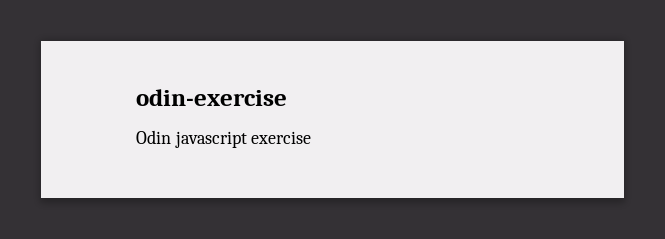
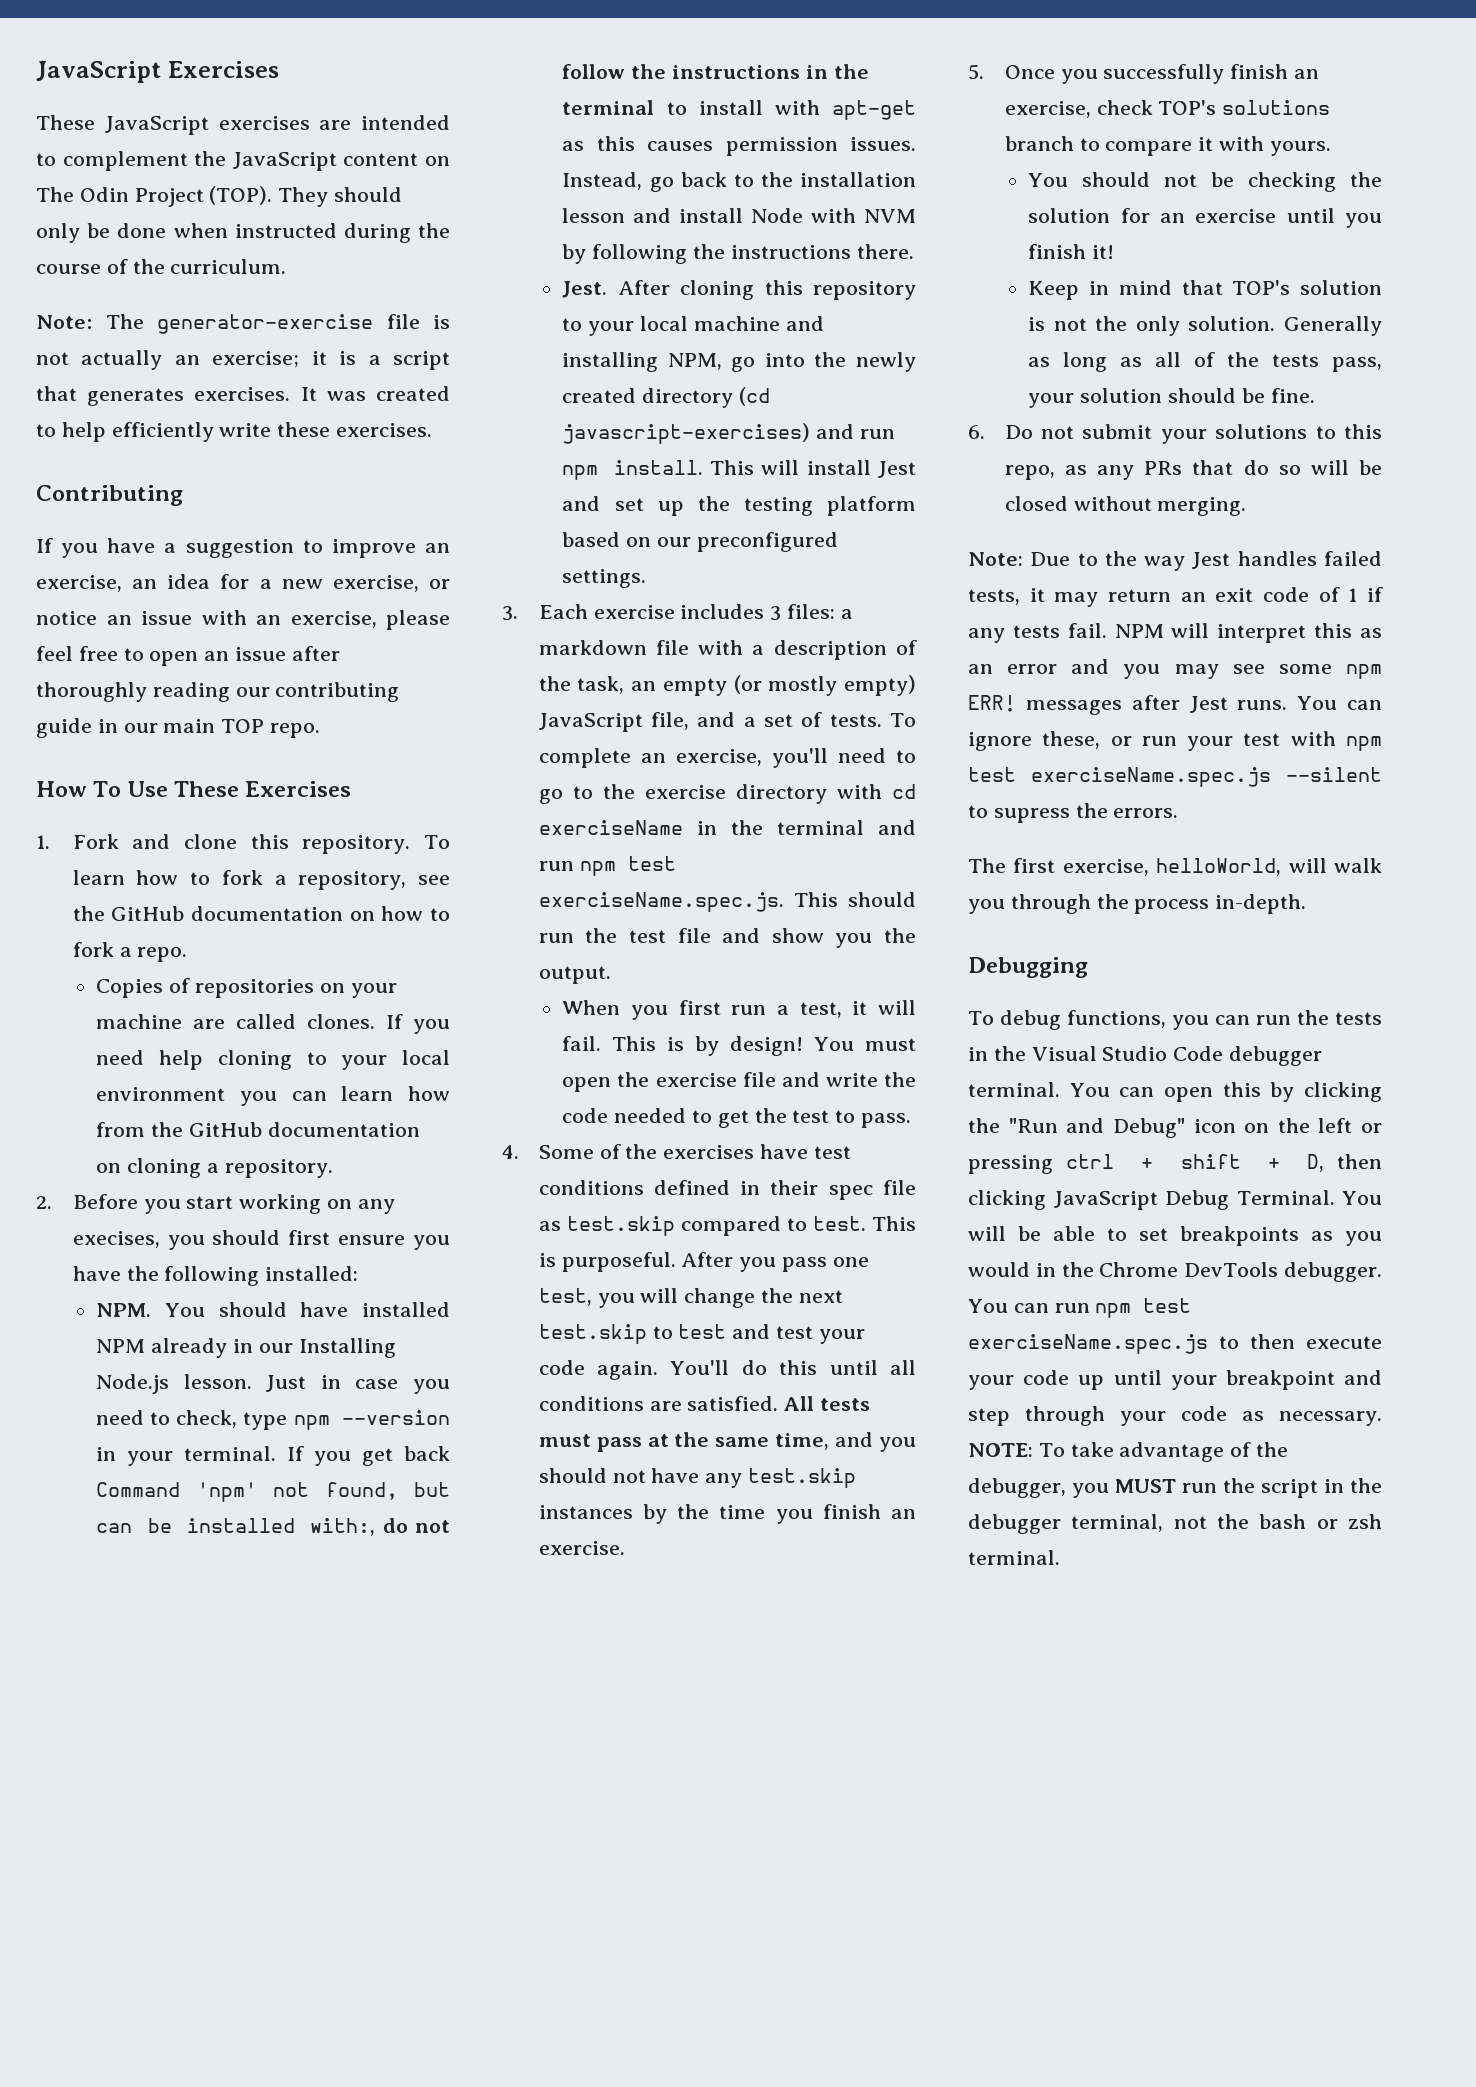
[136,89,287,106] [136,130,312,148] odin-exercise // Odin javascript exercise -> [36,61,279,83] [36,115,450,135] [36,151,450,171] [36,186,403,207] [36,223,450,243] [36,259,287,274] [36,314,450,334] [36,350,451,370] [36,386,450,406] [36,422,433,442] [36,485,183,506] [36,538,451,558] [36,574,450,592] [36,610,450,630] [36,646,340,666] [36,682,400,702] [36,718,321,738] [36,781,352,797] [36,834,451,854] [72,870,450,890] [72,906,450,921] [72,942,188,962] [96,978,397,998] [96,1014,450,1034] [96,1050,450,1070] [96,1086,450,1106] [96,1122,420,1137] [96,1158,333,1178] [36,1194,395,1214] [72,1230,450,1250] [72,1266,359,1286] [96,1302,450,1317] [96,1338,396,1358] [96,1374,451,1394] [96,1410,450,1430] [96,1446,451,1466] [96,1482,450,1502] [96,1518,450,1536] [562,64,869,79] [562,100,916,120] [562,136,916,156] [562,172,916,192] [562,208,916,223] [562,244,914,264] [562,280,916,300] [562,316,824,336] [562,352,916,372] [562,387,770,408] [562,423,895,444] [562,460,916,480] [562,496,916,516] [562,532,838,552] [562,569,647,588] [502,604,853,621] [538,640,918,660] [538,675,916,696] [538,712,917,732] [538,748,916,768] [538,784,916,804] [538,820,916,835] [538,856,676,876] [538,892,916,912] [538,928,916,948] [538,966,611,984] [562,1000,916,1020] [562,1036,917,1056] [562,1072,917,1092] [562,1108,912,1128] [502,1144,851,1159] [538,1180,917,1200] [538,1216,916,1236] [538,1252,869,1272] [538,1288,843,1308] [538,1324,865,1344] [538,1360,916,1380] [538,1396,870,1411] [538,1432,916,1452] [538,1468,856,1488] [538,1504,916,1524] [538,1541,625,1555] [968,64,1319,84] [1004,100,1331,118] [1004,136,1331,156] [1028,172,1382,192] [1028,208,1382,228] [1028,244,1115,259] [1028,280,1382,300] [1028,316,1382,336] [1028,352,1382,372] [1028,388,1315,408] [968,424,1382,444] [1004,460,1382,480] [1004,496,1247,516] [968,551,1382,571] [968,587,1383,607] [968,623,1382,643] [968,659,1382,679] [968,695,1382,715] [968,731,1382,751] [968,767,1382,787] [968,803,1179,823] [968,858,1382,876] [968,894,1307,914] [968,957,1088,978] [968,1010,1382,1030] [968,1046,1323,1066] [968,1082,1382,1102] [968,1118,1382,1138] [968,1154,1382,1174] [968,1190,1383,1210] [968,1226,1382,1246] [968,1262,1383,1282] [968,1298,1192,1318] [968,1334,1382,1354] [968,1370,1382,1390] [968,1406,1383,1426] [968,1442,1289,1462] [968,1478,1382,1498] [968,1514,1382,1534] [968,1550,1060,1565] JavaScript Exercises // These JavaScript exercises are intended to complement the JavaScript content on The Odin Project (TOP). They should only be done when instructed during the course of the curriculum. // Note: The generator-exercise file is not actually an exercise; it is a script that generates exercises. It was created to help efficiently write these exercises. // Contributing // If you have a suggestion to improve an exercise, an idea for a new exercise, or notice an issue with an exercise, please feel free to open an issue after thoroughly reading our contributing guide in our main TOP repo. // How To Use These Exercises // 1. Fork and clone this repository. To learn how to fork a repository, see the GitHub documentation on how to fork a repo. // Copies of repositories on your machine are called clones. If you need help cloning to your local environment you can learn how from the GitHub documentation on cloning a repository. // 2. Before you start working on any execises, you should first ensure you have the following installed: // NPM. You should have installed NPM already in our Installing Node.js lesson. Just in case you need to check, type npm --version in your terminal. If you get back Command 'npm' not found, but can be installed with:, do not follow the instructions in the terminal to install with apt-get as this causes permission issues. Instead, go back to the installation lesson and install Node with NVM by following the instructions there. // Jest. After cloning this repository to your local machine and installing NPM, go into the newly created directory (cd javascript-exercises) and run npm install. This will install Jest and set up the testing platform based on our preconfigured settings. // 3. Each exercise includes 3 files: a markdown file with a description of the task, an empty (or mostly empty) JavaScript file, and a set of tests. To complete an exercise, you'll need to go to the exercise directory with cd exerciseName in the terminal and run npm test exerciseName.spec.js. This should run the test file and show you the output. // When you first run a test, it will fail. This is by design! You must open the exercise file and write the code needed to get the test to pass. // 4. Some of the exercises have test conditions defined in their spec file as test.skip compared to test. This is purposeful. After you pass one test, you will change the next test.skip to test and test your code again. You'll do this until all conditions are satisfied. All tests must pass at the same time, and you should not have any test.skip instances by the time you finish an exercise. // 5. Once you successfully finish an exercise, check TOP's solutions branch to compare it with yours. // You should not be checking the solution for an exercise until you finish it! // Keep in mind that TOP's solution is not the only solution. Generally as long as all of the tests pass, your solution should be fine. // 6. Do not submit your solutions to this repo, as any PRs that do so will be closed without merging. // Note: Due to the way Jest handles failed tests, it may return an exit code of 1 if any tests fail. NPM will interpret this as an error and you may see some npm ERR! messages after Jest runs. You can ignore these, or run your test with npm test exerciseName.spec.js --silent to supress the errors. // The first exercise, helloWorld, will walk you through the process in-depth. // Debugging // To debug functions, you can run the tests in the Visual Studio Code debugger terminal. You can open this by clicking the "Run and Debug" icon on the left or pressing ctrl + shift + D, then clicking JavaScript Debug Terminal. You will be able to set breakpoints as you would in the Chrome DevTools debugger. You can run npm test exerciseName.spec.js to then execute your code up until your breakpoint and step through your code as necessary. NOTE: To take advantage of the debugger, you MUST run the script in the debugger terminal, not the bash or zsh terminal.

